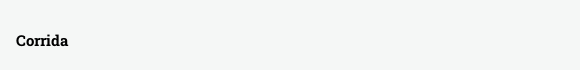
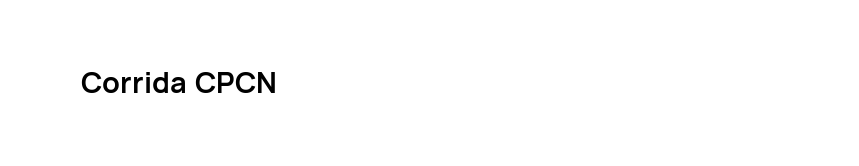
(69, 40) none -> [194,72,277,93] CPCN

